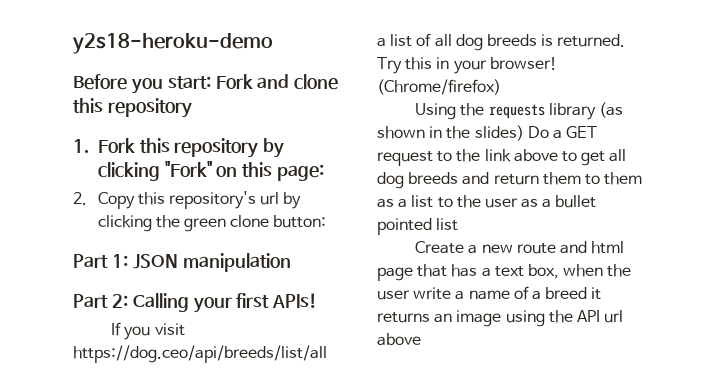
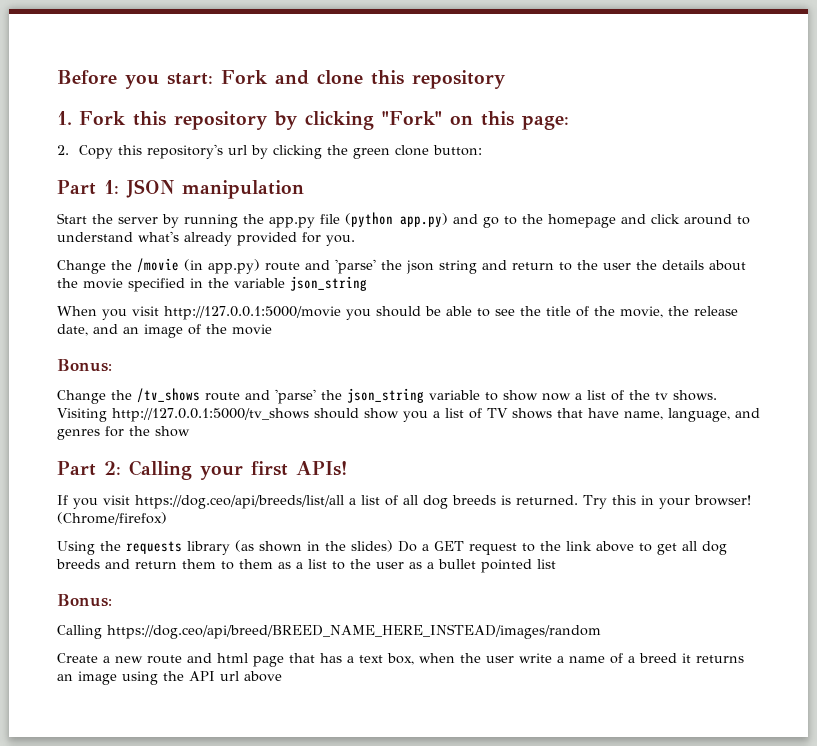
[72,33,273,54] y2s18-heroku-demo // -> (57, 77) none
(291, 262) none -> [57,212,750,228] [57,231,355,246] [57,258,746,274] [57,276,367,292] [57,306,738,320] [57,324,272,338] [57,359,112,372] [57,388,717,404] [57,408,760,422] [57,426,190,440] // Start the server by running the app.py file (python app.py) and go to the homepage and click around to understand what's already provided for you. // Change the /movie (in app.py) route and 'parse' the json string and return to the user the details about the movie specified in the variable json_string // When you visit http://127.0.0.1:5000/movie you should be able to see the title of the movie, the release date, and an image of the movie // Bonus: // Change the /tv_shows route and 'parse' the json_string variable to show now a list of the tv shows. Visiting http://127.0.0.1:5000/tv_shows should show you a list of TV shows that have name, language, and genres for the show
(459, 224) none -> [57,594,112,607] [57,624,601,639] // Bonus: // Calling https://dog.ceo/api/breed/BREED_NAME_HERE_INSTEAD/images/random

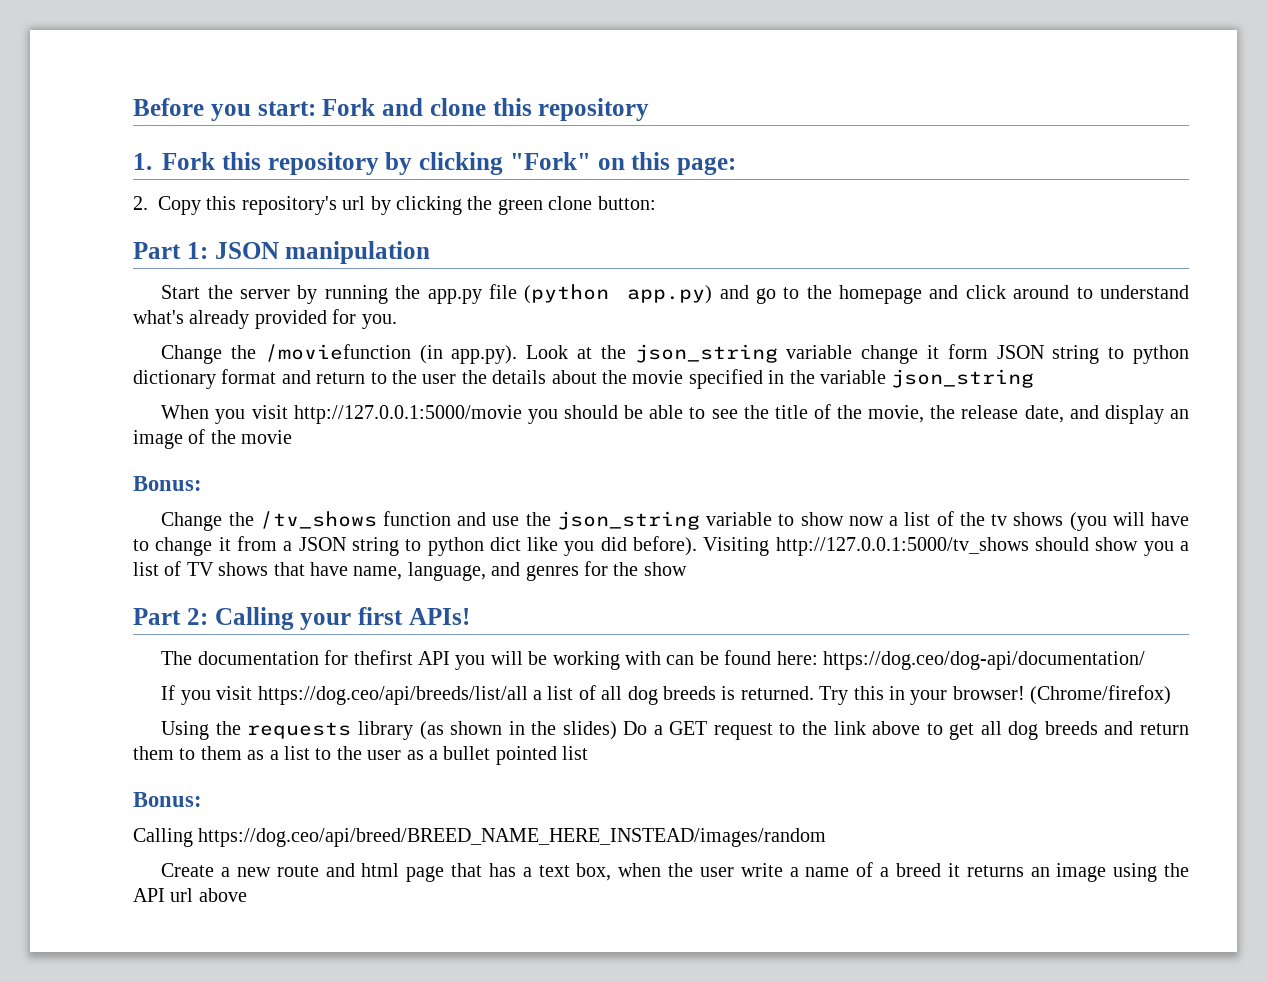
[137,258,477,274] /movie (in app.py) route and 'parse' the json string -> [264,344,1189,364] [133,369,277,389] /moviefunction (in app.py). Look at the json_string variable change it form JSON string to python dictionary format
(118, 329) none -> [1104,405,1164,424] display
[205,389,316,404] route and 'parse' -> [383,511,520,526] function and use
[673,390,717,401] shows. -> [1013,512,1190,531] [133,536,698,556] shows (you will have to change it from a JSON string to python dict like you did before).
(347, 468) none -> [161,650,1145,670] // The documentation for thefirst API you will be working with can be found here: https://dog.ceo/dog-api/documentation/

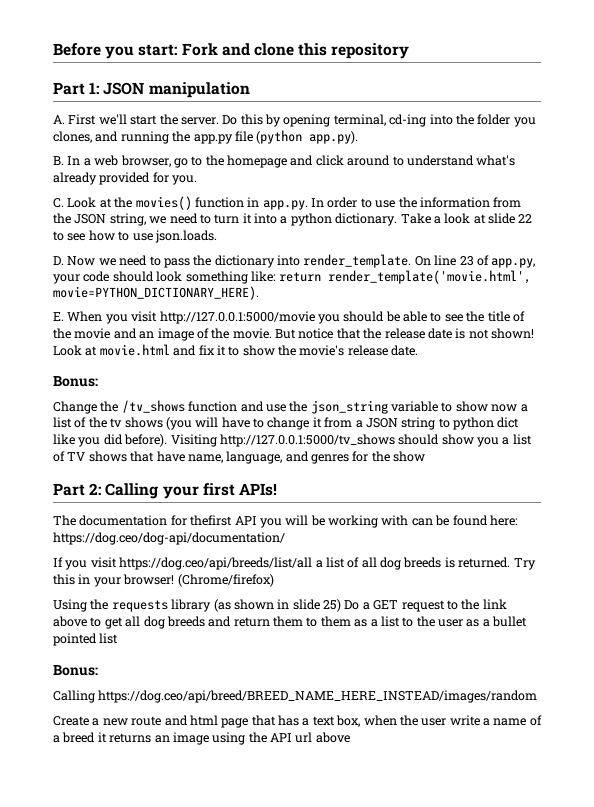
[133,152,736,175] [133,196,656,215] [133,241,431,264] [161,285,318,304] 1. Fork this repository by clicking "Fork" on this page: // 2. Copy this repository's url by clicking the green clone button: // Part 1: JSON manipulation // Start the server by -> [53,82,250,98] [53,114,536,127] [53,131,119,143] Part 1: JSON manipulation // A. First we'll start the server. Do this by opening terminal, cd-ing into the folder you clones, and
[627,285,749,304] app.py) and -> [309,131,359,144] [53,155,171,167] app.py). // B. In a web browser,
[161,344,1189,364] [133,369,1035,389] Change the /moviefunction (in app.py). Look at the json_string variable change it form JSON string to python dictionary format and return to the user the details about the movie specified in the variable json_string // -> [53,196,522,210] [53,213,533,226] [53,230,217,243] [53,254,536,268] [53,270,532,284] [53,286,259,300] [53,312,64,321] C. Look at the movies() function in app.py. In order to use the information from the JSON string, we need to turn it into a python dictionary. Take a look at slide 22 to see how to use json.loads. // D. Now we need to pass the dictionary into render_template. On line 23 of app.py, your code should look something like: return render_template('movie.html', movie=PYTHON_DICTIONARY_HERE). // E.
[868,405,1190,424] [133,429,293,449] movie, the release date, and display an image of the movie -> [74,328,534,341] [53,344,419,356] movie and an image of the movie. But notice that the release date is not shown! Look at movie.html and fix it to show the movie's release date.
[531,721,617,740] the slides) -> [292,599,341,612] slide 25)

